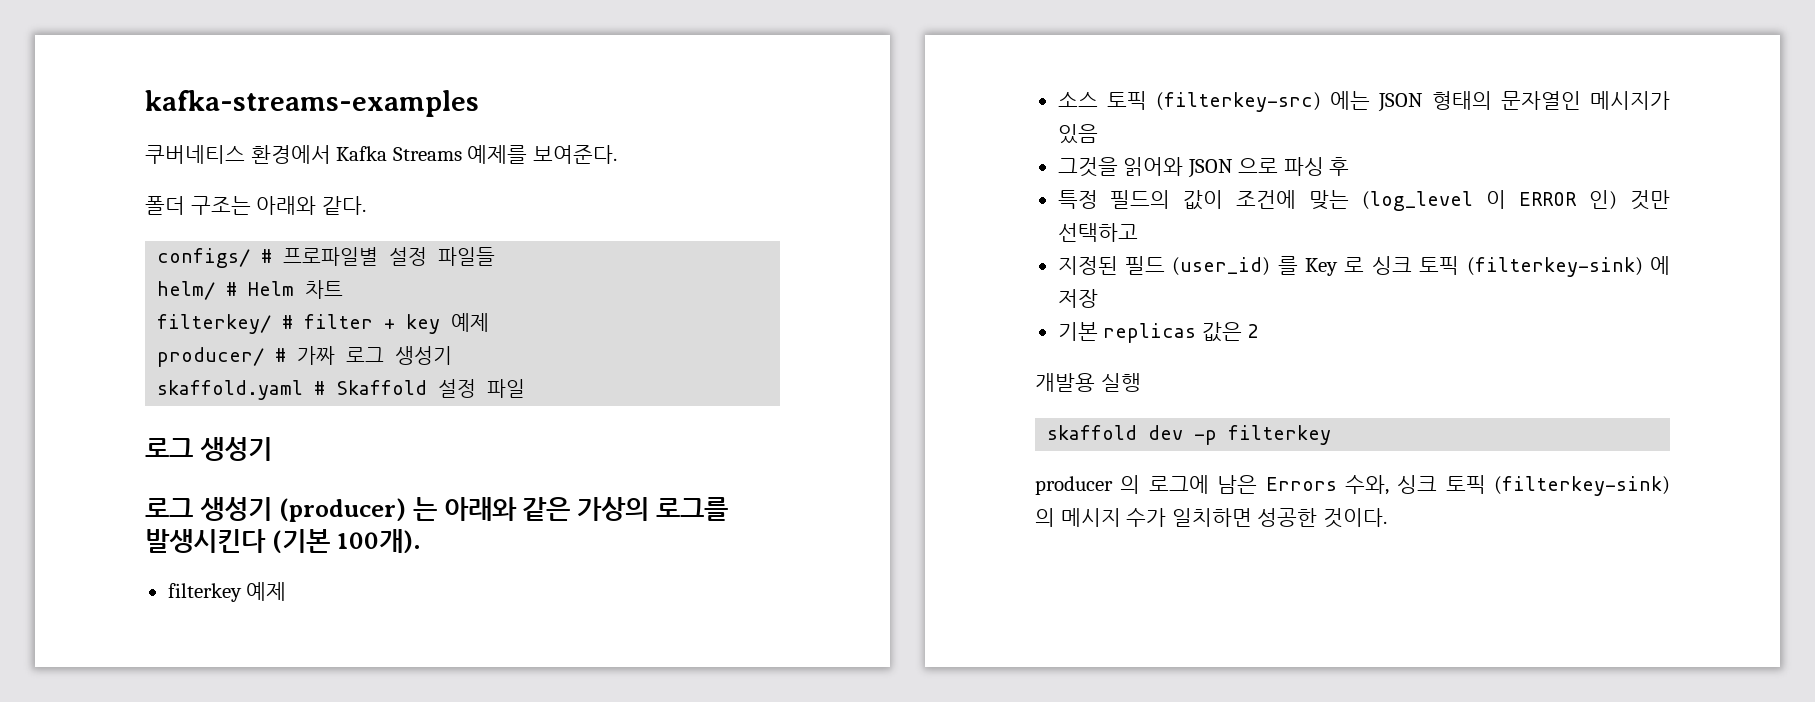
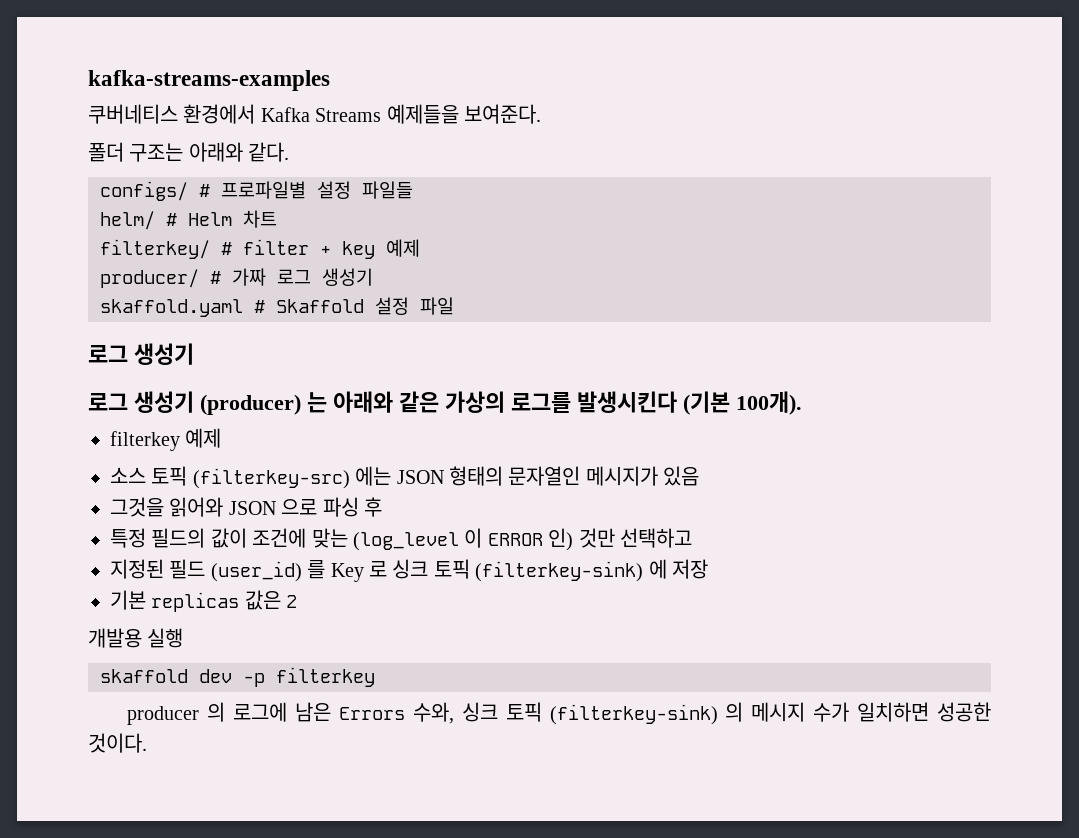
[467,145,528,164] 예제를 -> [386,104,459,124] 예제들을

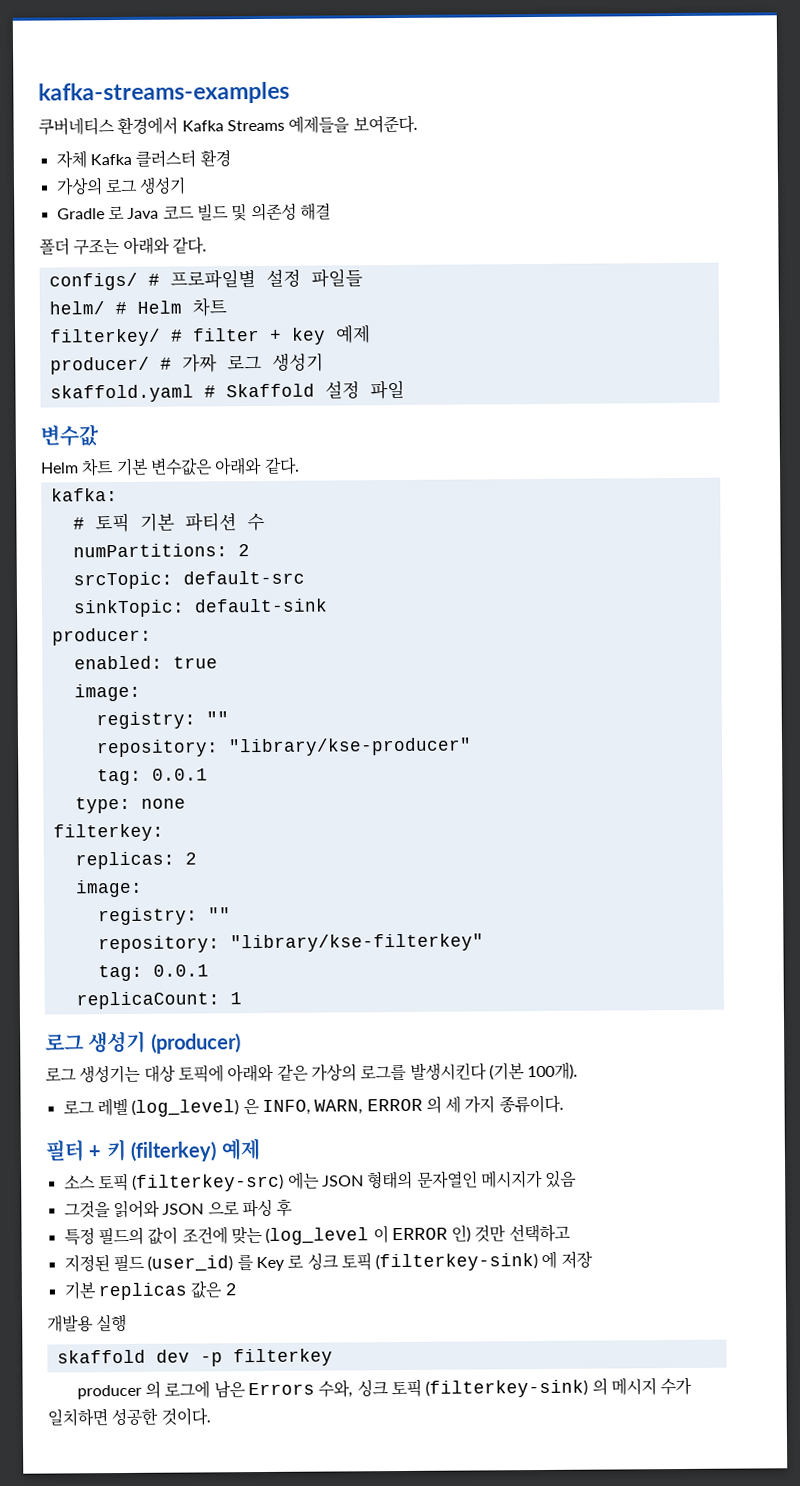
(541, 114) none -> [55,149,231,169] [55,176,187,196] [56,202,331,222] // 자체 Kafka 클러스터 환경 // 가상의 로그 생성기 // Gradle 로 Java 코드 빌드 및 의존성 해결
[88,343,194,365] 로그 생성기 -> [40,424,99,447] [40,456,300,477] [50,488,118,502] [72,512,265,533] [72,543,250,558] [72,570,305,590] [72,598,328,618] [51,627,152,646] [73,655,218,670] [73,683,141,702] [95,711,229,730] [95,737,472,758] [96,768,208,786] [74,796,186,814] [52,823,164,842] [74,851,197,870] [74,879,143,898] [97,907,231,926] [97,933,484,954] [97,964,209,982] [75,991,242,1010] 변수값 // Helm 차트 기본 변수값은 아래와 같다. // kafka: // # 토픽 기본 파티션 수 // numPartitions: 2 // srcTopic: default-src // sinkTopic: default-sink // producer: // enabled: true // image: // registry: "" // repository: "library/kse-producer" // tag: 0.0.1 // type: none // filterkey: // replicas: 2 // image: // registry: "" // repository: "library/kse-filterkey" // tag: 0.0.1 // replicaCount: 1
[307,392,327,413] 는 -> [45,1064,224,1084] // 로그 생성기는 대상 토픽에
[110,431,180,451] filterkey -> [62,1094,564,1117] [45,1138,217,1162] 로그 레벨 (log_level) 은 INFO, WARN, ERROR 의 세 가지 종류이다. // 필터 + 키 (filterkey)

